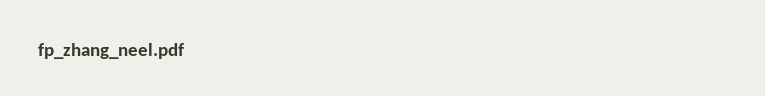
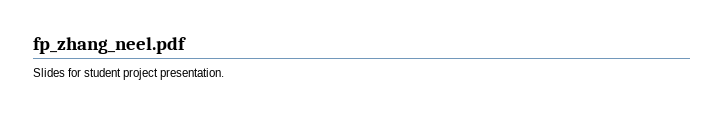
(184, 51) none -> [33,68,225,80] // Slides for student project presentation.

